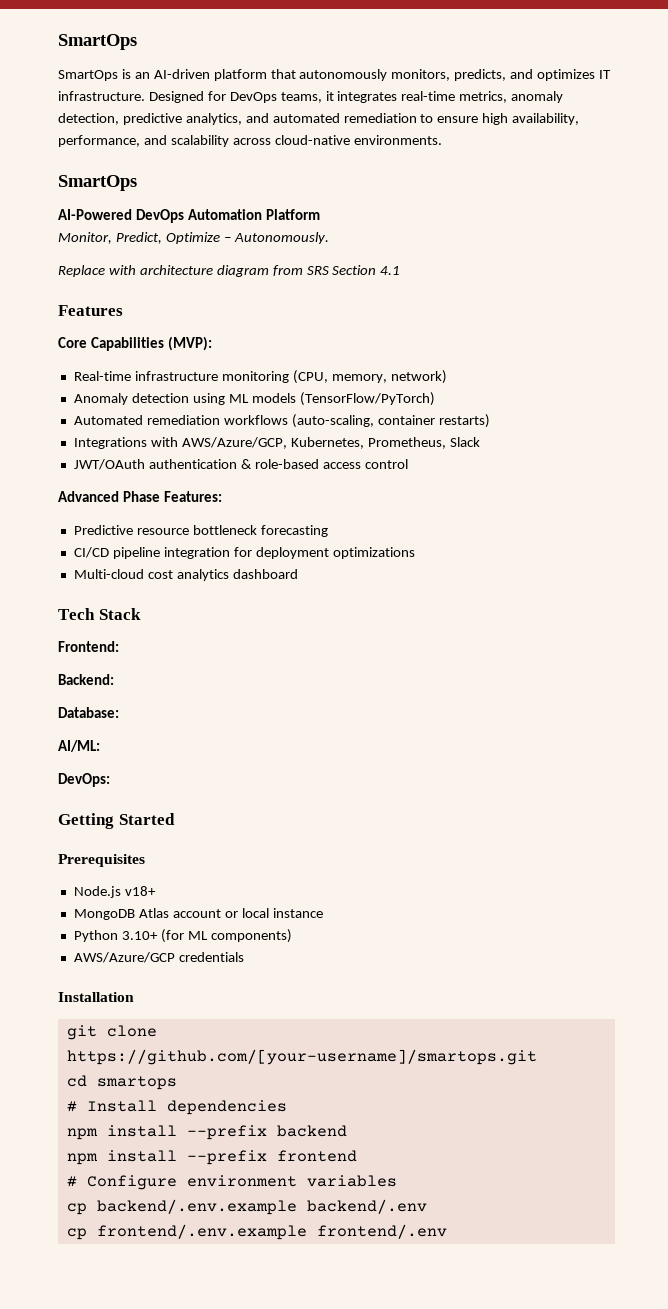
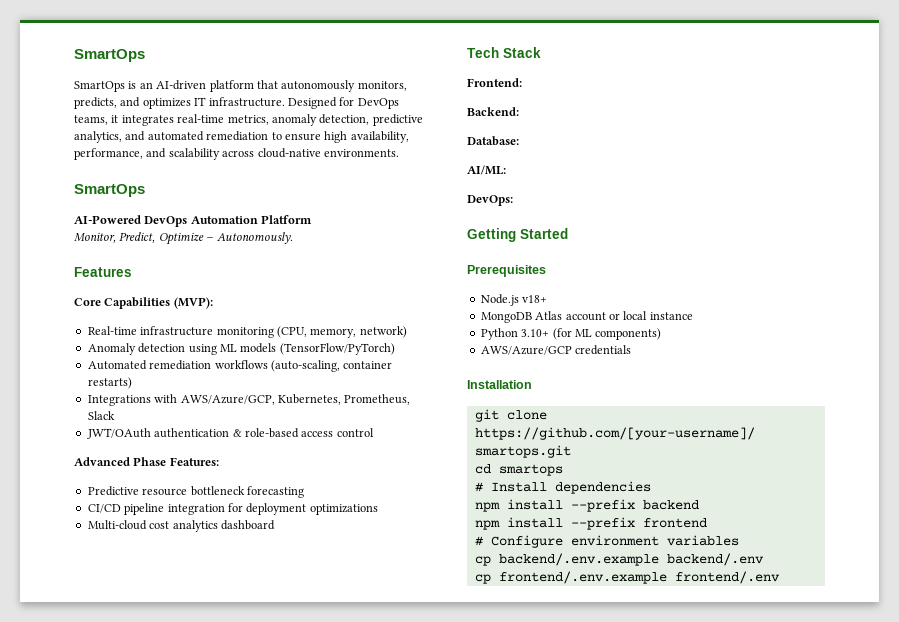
[58,265,401,277] // Replace with architecture diagram from SRS Section 4.1 -> (293, 238) none

